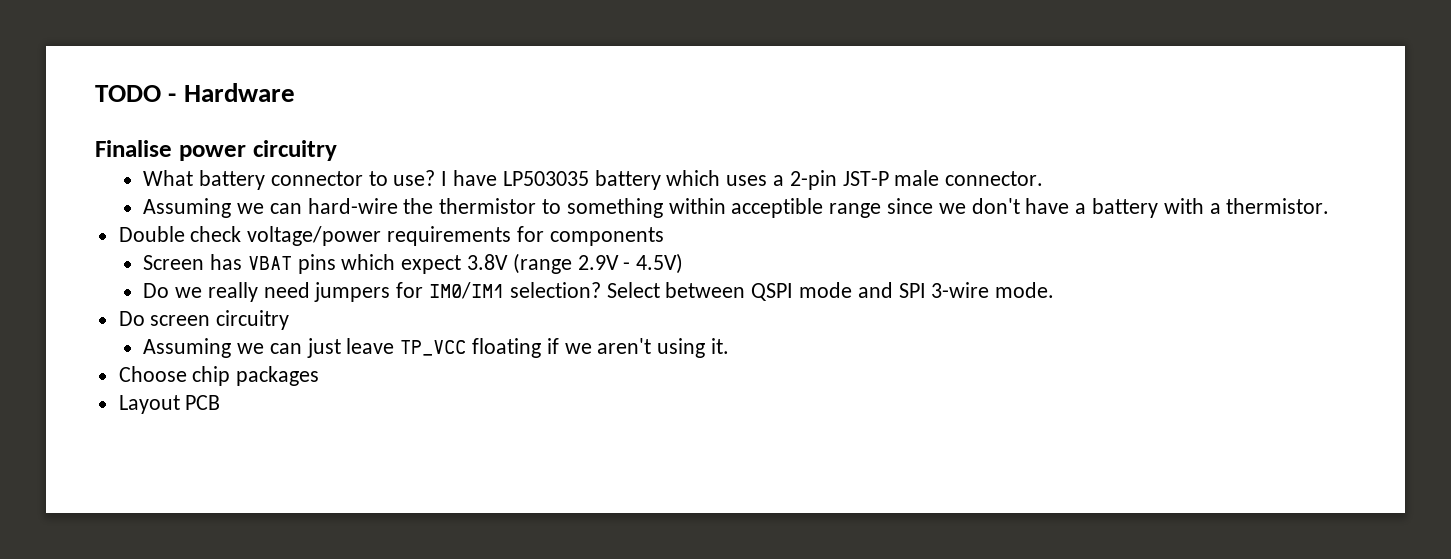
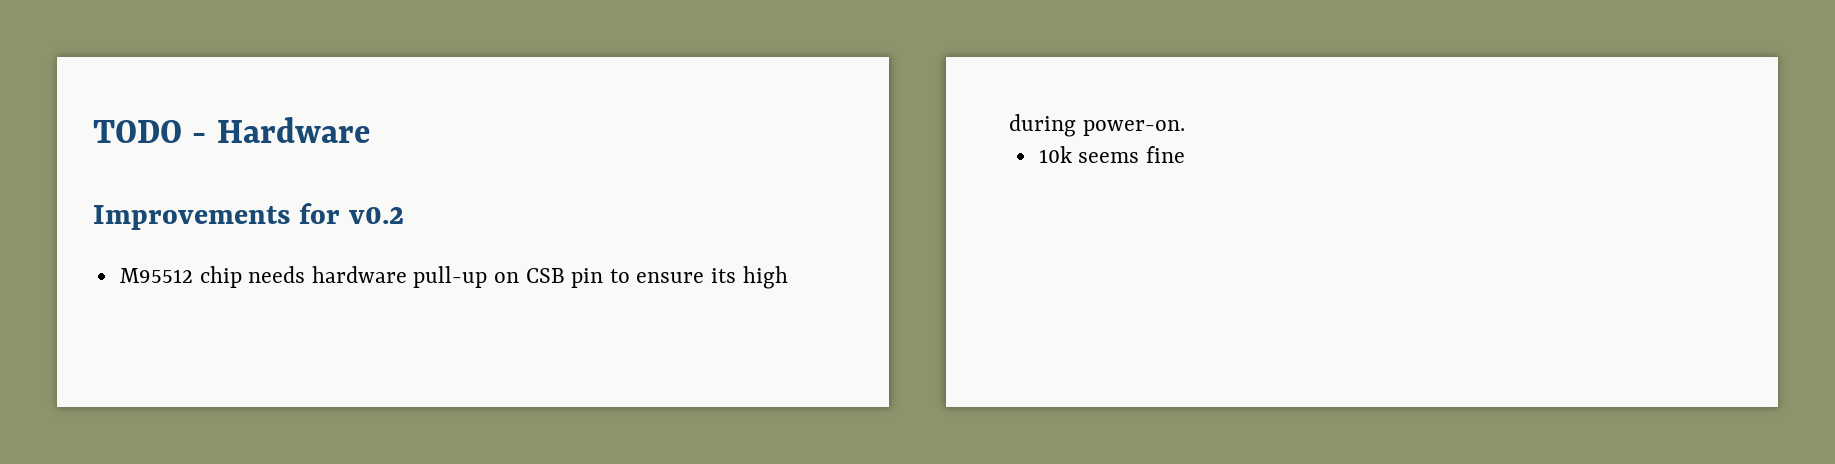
[95,140,337,161] [143,170,1044,190] [143,198,1330,218] [118,226,664,246] [143,253,684,274] [143,282,1055,302] [118,310,290,330] [143,338,730,358] [118,366,320,386] [118,395,221,414] Finalise power circuitry // What battery connector to use? I have LP503035 battery which uses a 2-pin JST-P male connector. // Assuming we can hard-wire the thermistor to something within acceptible range since we don't have a battery with a thermistor. // Double check voltage/power requirements for components // Screen has VBAT pins which expect 3.8V (range 2.9V - 4.5V) // Do we really need jumpers for IM0/IM1 selection? Select between QSPI mode and SPI 3-wire mode. // Do screen circuitry // Assuming we can just leave TP_VCC floating if we aren't using it. // Choose chip packages // Layout PCB -> [93,203,404,230] [119,266,788,289] [1008,114,1185,137] [1038,146,1186,163] Improvements for v0.2 // M95512 chip needs hardware pull-up on CSB pin to ensure its high during power-on. // 10k seems fine

